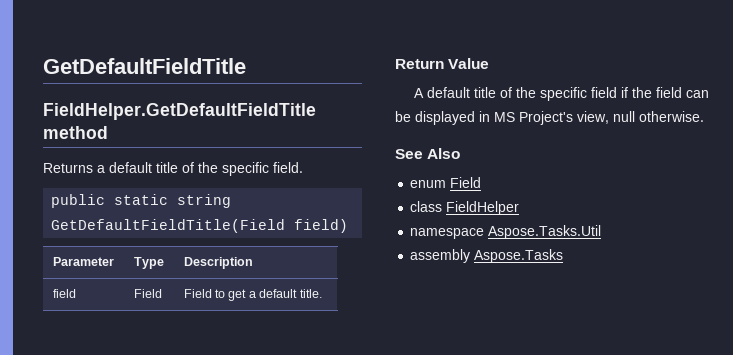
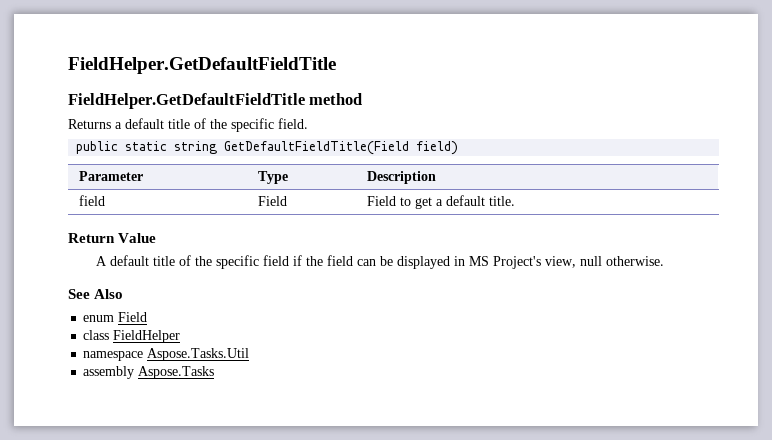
[43,58,246,74] GetDefaultFieldTitle -> [68,57,336,74] FieldHelper.GetDefaultFieldTitle

